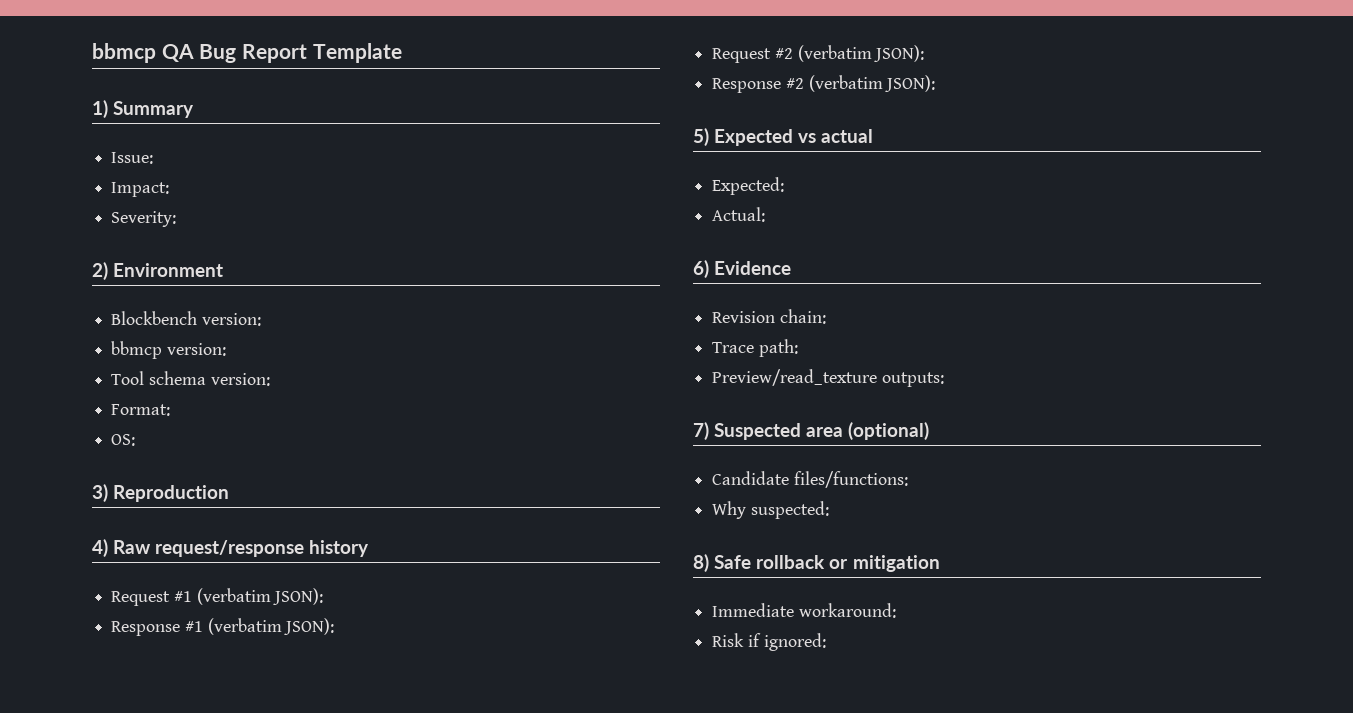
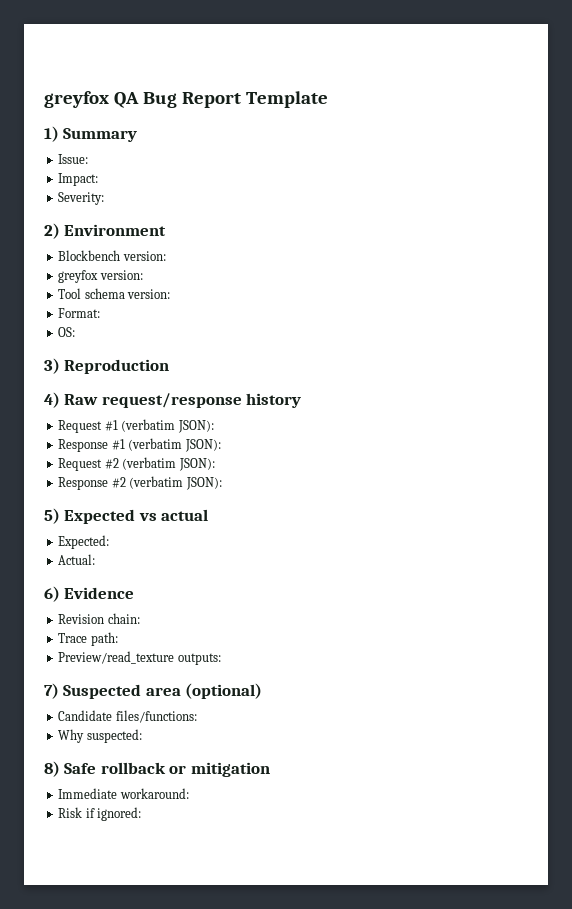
[92,43,156,63] bbmcp -> [44,91,109,108] greyfox
[111,341,163,359] bbmcp -> [58,270,99,283] greyfox

